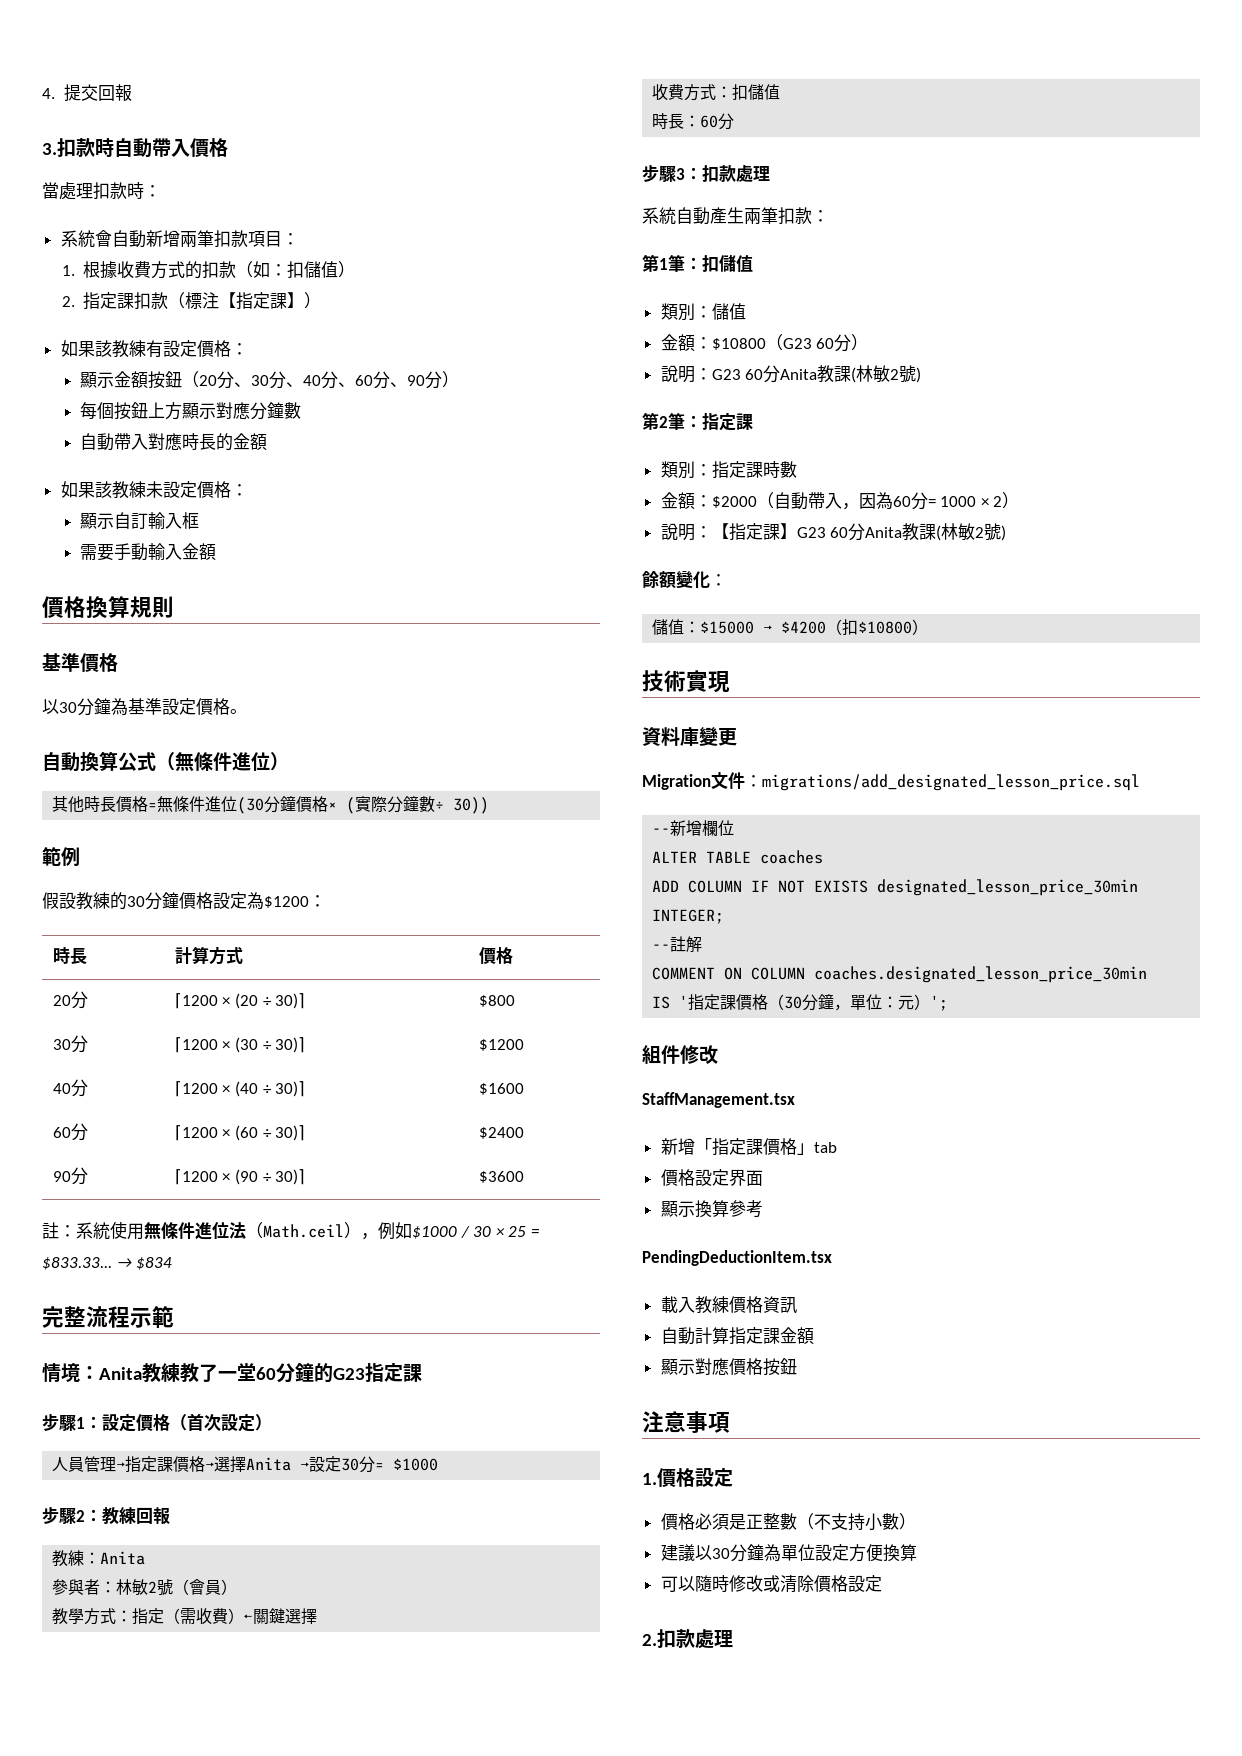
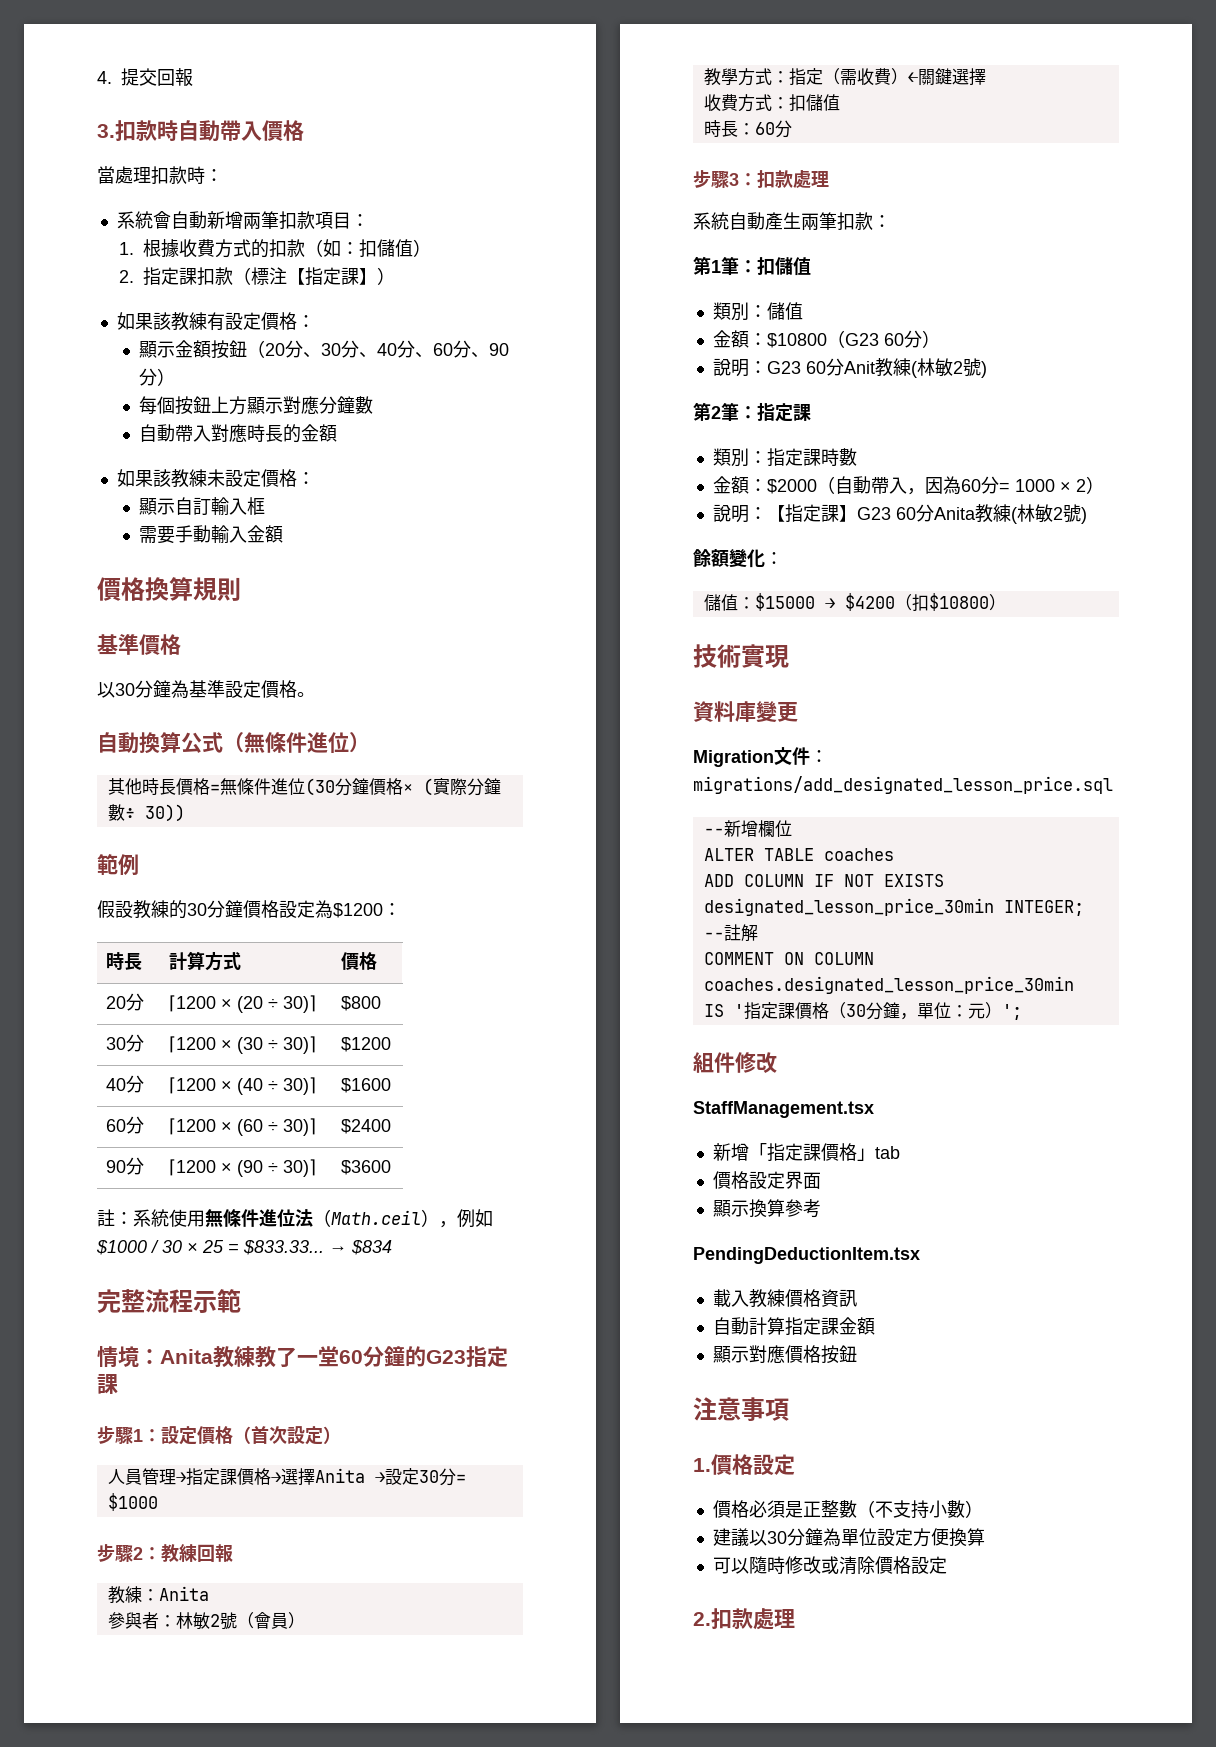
[780,365,852,383] Anita教課 -> [843,358,911,377] Anit教練
[919,523,937,540] 課 -> [992,504,1011,522] 練

